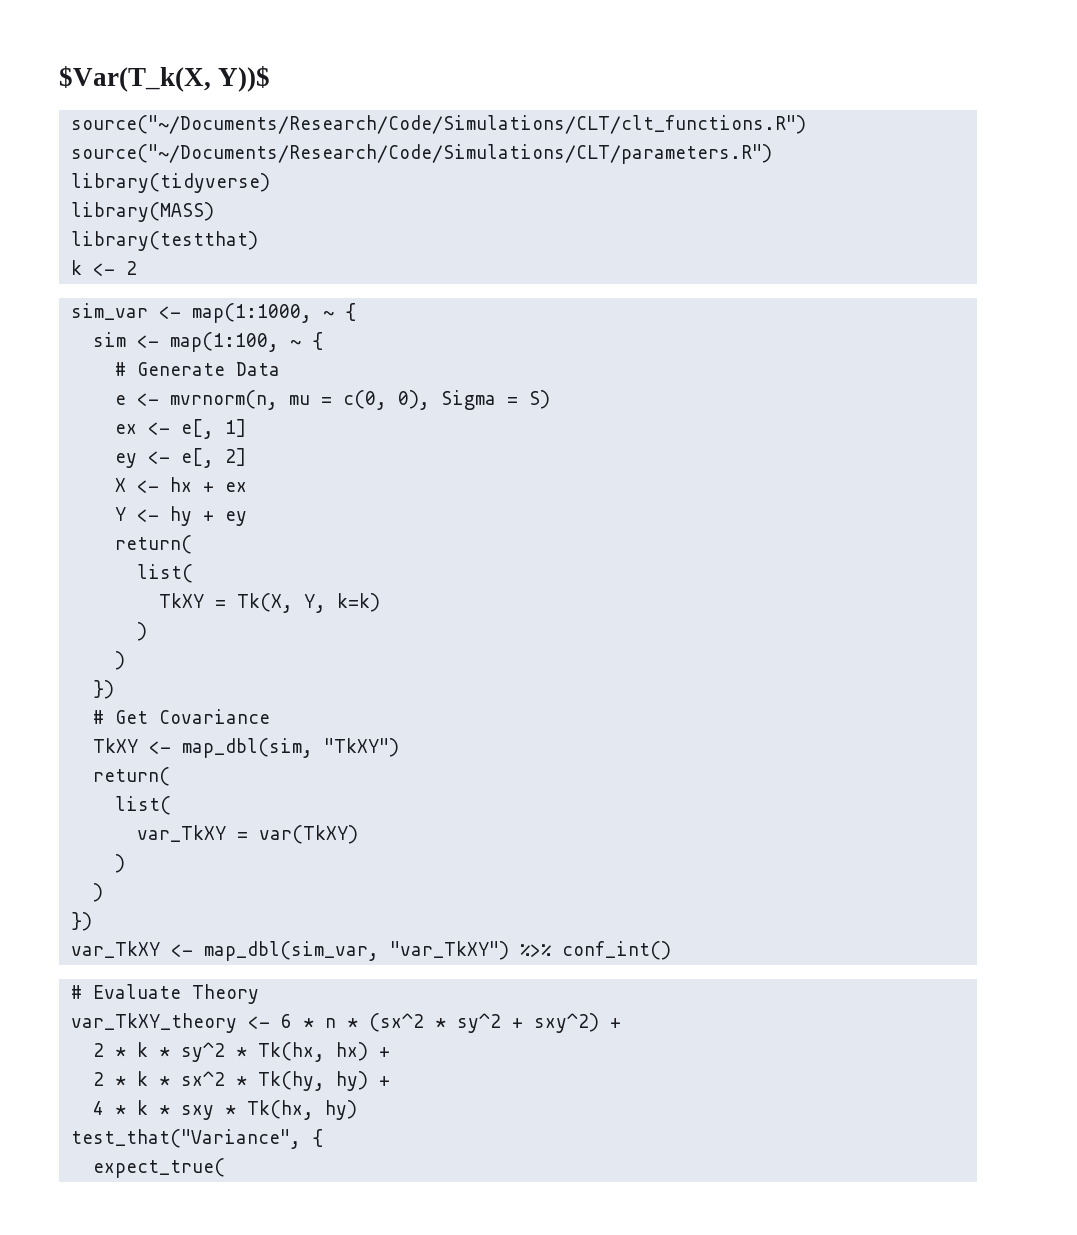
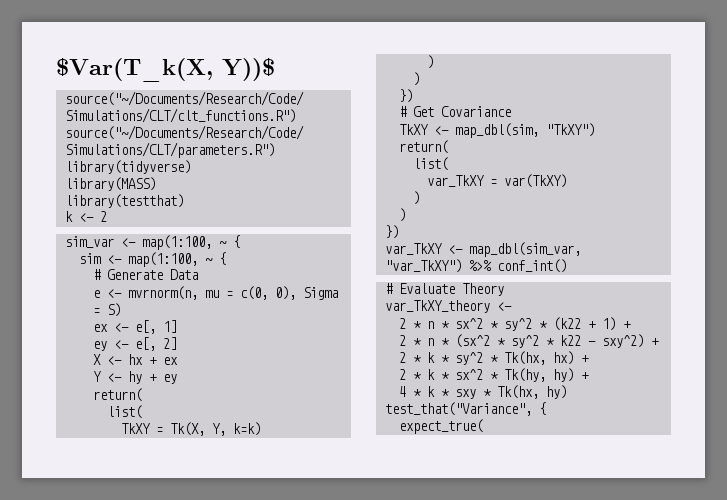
[192,303,312,323] map(1:1000, -> [141,235,212,250] map(1:100,
[281,1014,292,1028] 6 -> [398,317,631,331] [398,335,406,346] // 2 * n * sx^2 * sy^2 * (k22 + 1) + // 2
[512,1018,523,1028] + -> [545,335,596,346] * k22 -

